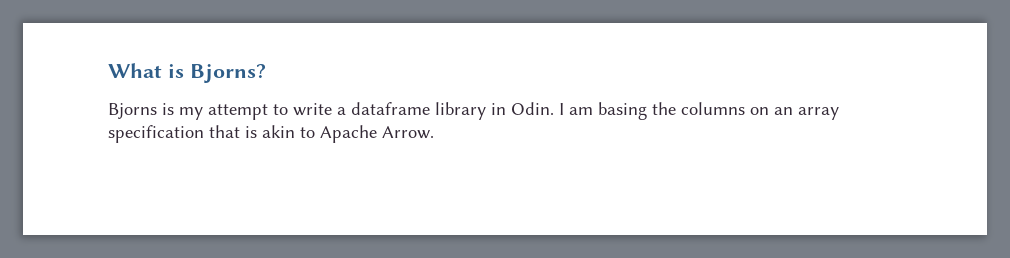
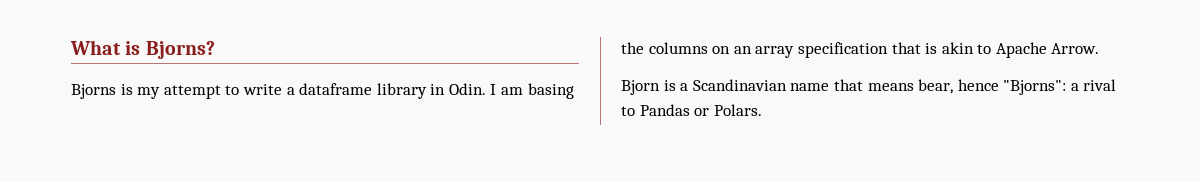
(434, 132) none -> [621,79,1117,95] [621,104,762,116] // Bjorn is a Scandinavian name that means bear, hence "Bjorns": a rival to Pandas or Polars.

